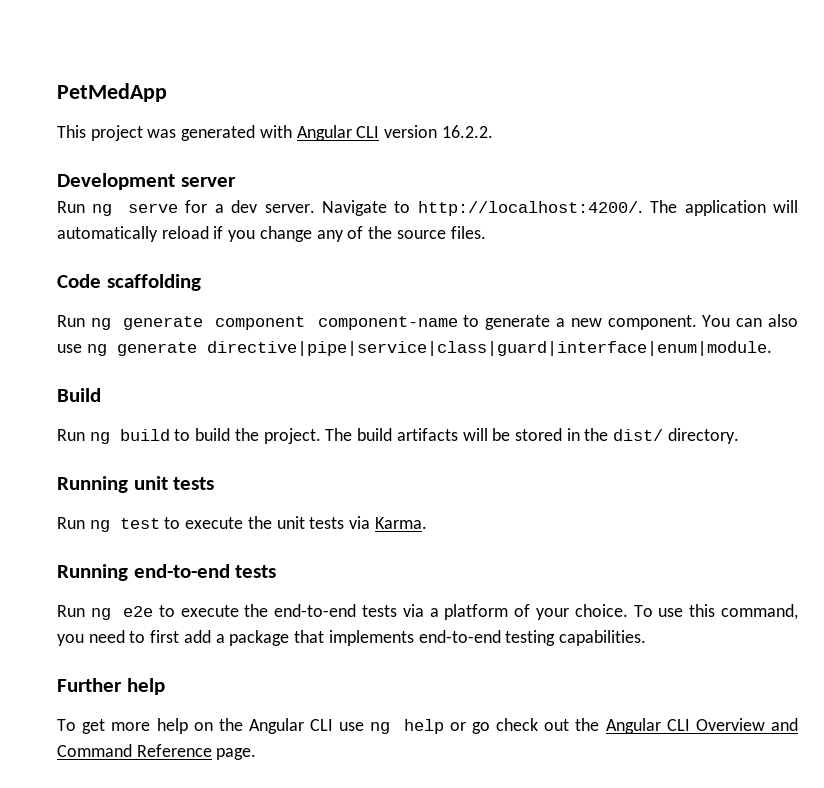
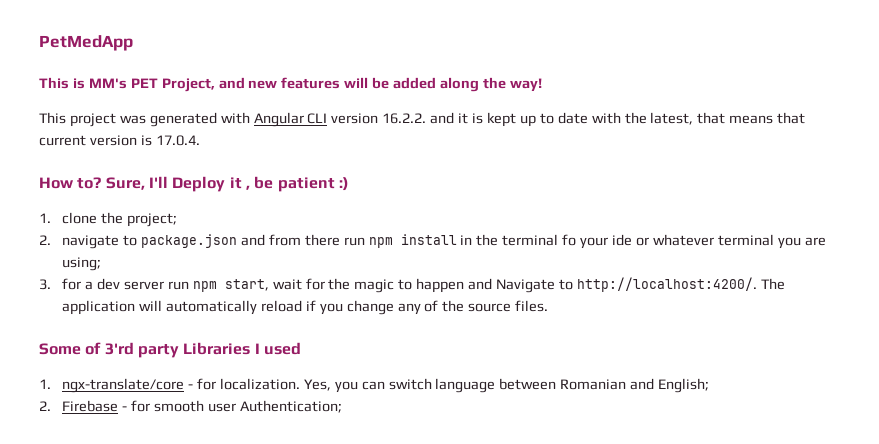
(167, 92) none -> [39,77,542,92] // This is MM's PET Project, and new features will be added along the way!
[57,173,236,190] [57,200,315,216] // Development server // Run ng serve for a dev server. -> [430,112,806,127] [39,135,200,146] [39,176,349,192] [39,212,177,227] [39,234,826,249] [62,257,102,271] [39,278,493,293] and it is kept up to date with the latest, that means that current version is 17.0.4. // How to? Sure, I'll Deploy it , be patient :) // 1. clone the project; // 2. navigate to package.json and from there run npm install in the terminal fo your ide or whatever terminal you are using; // 3. for a dev server run npm start, wait for the magic to happen and
[57,274,201,291] [57,314,799,330] [57,341,772,356] [57,388,101,402] [57,428,739,444] [57,476,215,493] [57,516,427,532] [57,564,277,581] [57,604,798,620] [57,630,646,646] [57,678,165,695] [57,718,799,734] [57,744,257,760] Code scaffolding // Run ng generate component component-name to generate a new component. You can also use ng generate directive|pipe|service|class|guard|interface|enum|module. // Build // Run ng build to build the project. The build artifacts will be stored in the dist/ directory. // Running unit tests // Run ng test to execute the unit tests via Karma. // Running end-to-end tests // Run ng e2e to execute the end-to-end tests via a platform of your choice. To use this command, you need to first add a package that implements end-to-end testing capabilities. // Further help // To get more help on the Angular CLI use ng help or go check out the Angular CLI Overview and Command Reference page. -> [39,342,301,358] [39,378,710,393] [39,400,342,413] Some of 3'rd party Libraries I used // 1. ngx-translate/core - for localization. Yes, you can switch language between Romanian and English; // 2. Firebase - for smooth user Authentication;

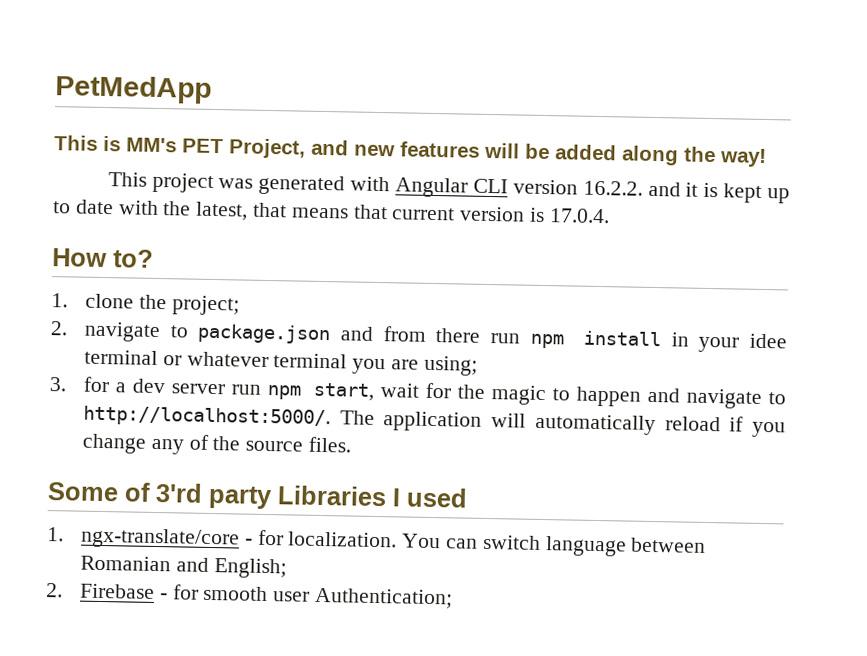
[105,176,349,192] Sure, I'll Deploy it , be patient :) -> (154, 258) none
[476,234,632,249] the terminal fo your ide -> [698,333,787,353] [83,349,158,365] your idee terminal
[495,277,757,293] Navigate to http://localhost:4200/. -> [686,388,787,409] [82,405,331,429] navigate to http://localhost:5000/.
[303,379,358,393] Yes, you -> [402,533,442,549] You

